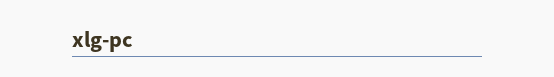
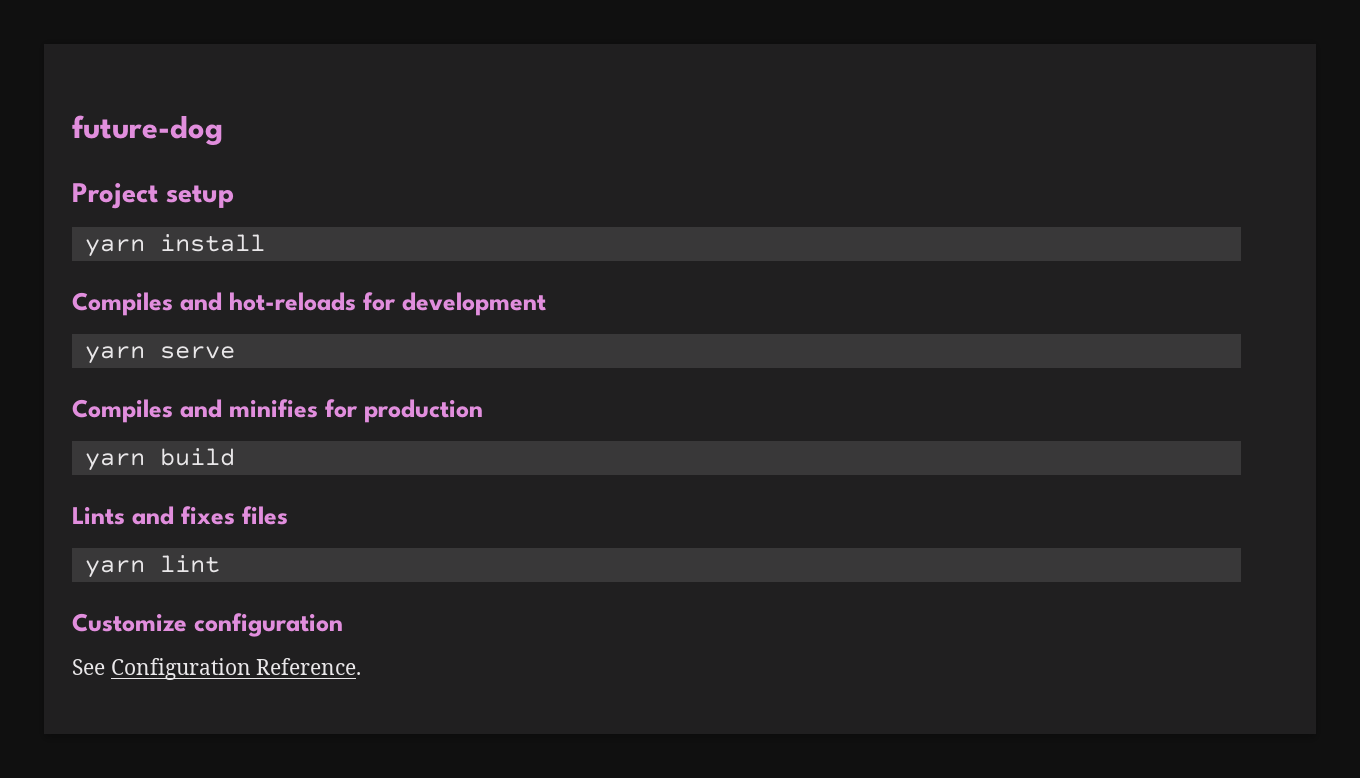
[72,31,133,52] xlg-pc -> [72,115,223,146] [72,183,234,209] [84,234,265,257] [72,292,546,316] [84,346,235,364] [72,399,483,423] [84,448,235,471] [72,506,288,525] [84,555,220,578] [72,613,343,637] [72,658,362,680] future-dog // Project setup // yarn install // Compiles and hot-reloads for development // yarn serve // Compiles and minifies for production // yarn build // Lints and fixes files // yarn lint // Customize configuration // See Configuration Reference.

